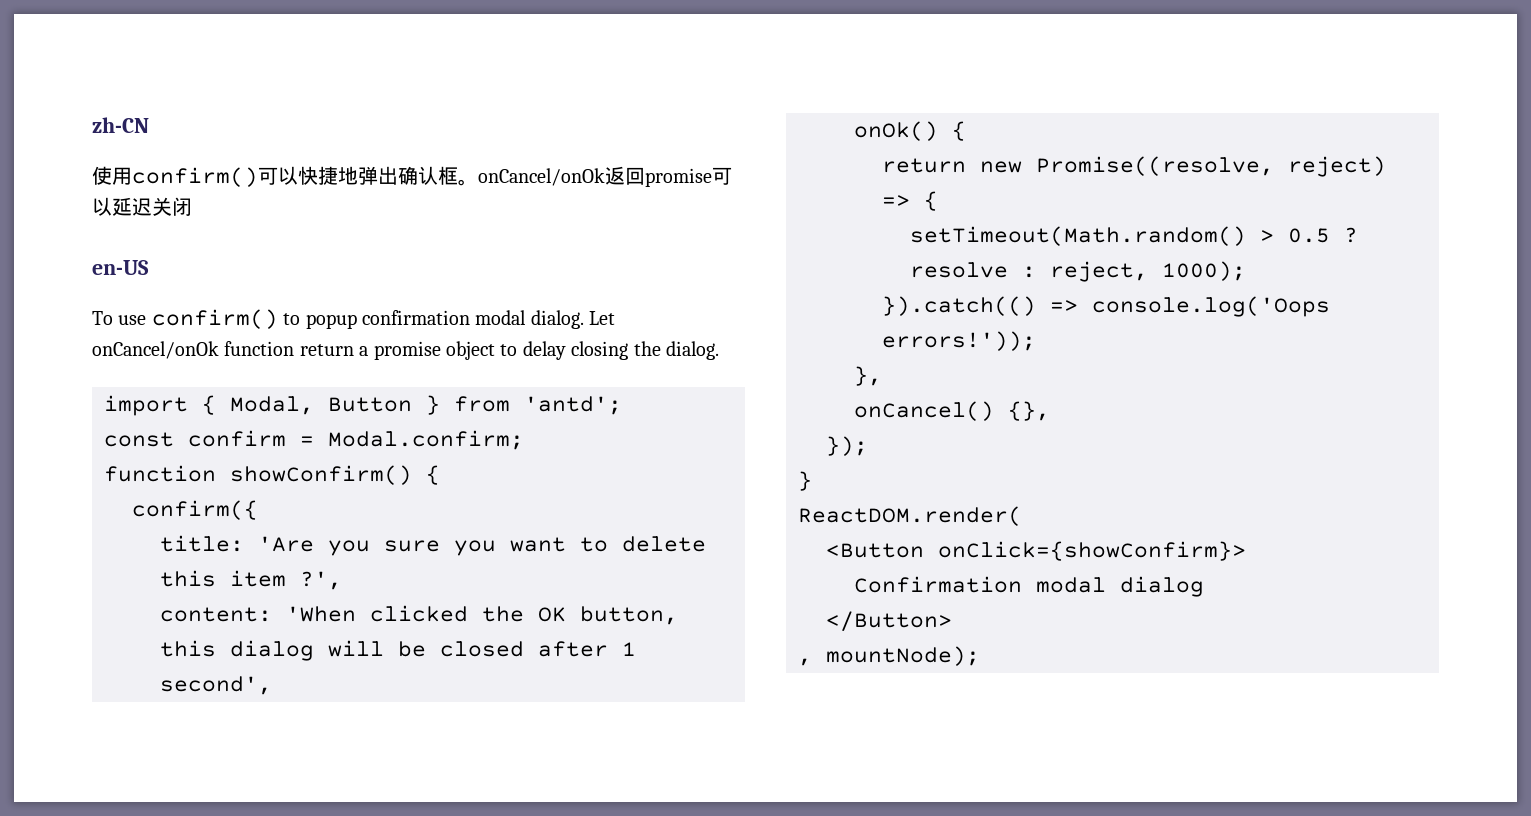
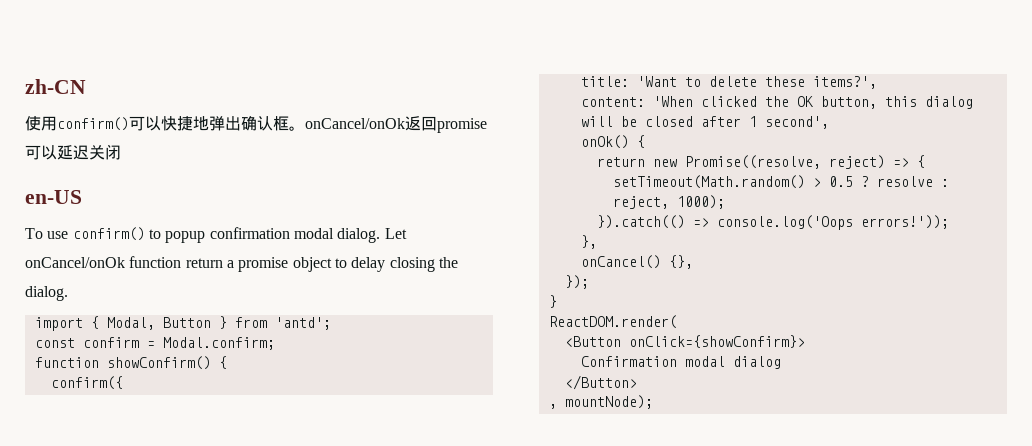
[258,536,706,556] [160,570,342,590] 'Are you sure you want to delete this item ?', -> [636,76,877,89] 'Want to delete these items?',

